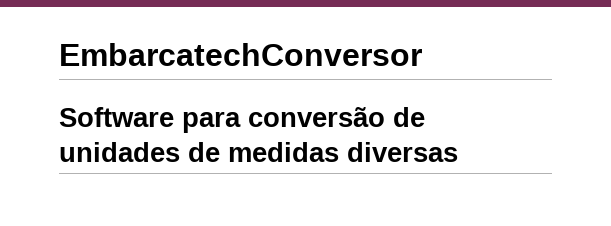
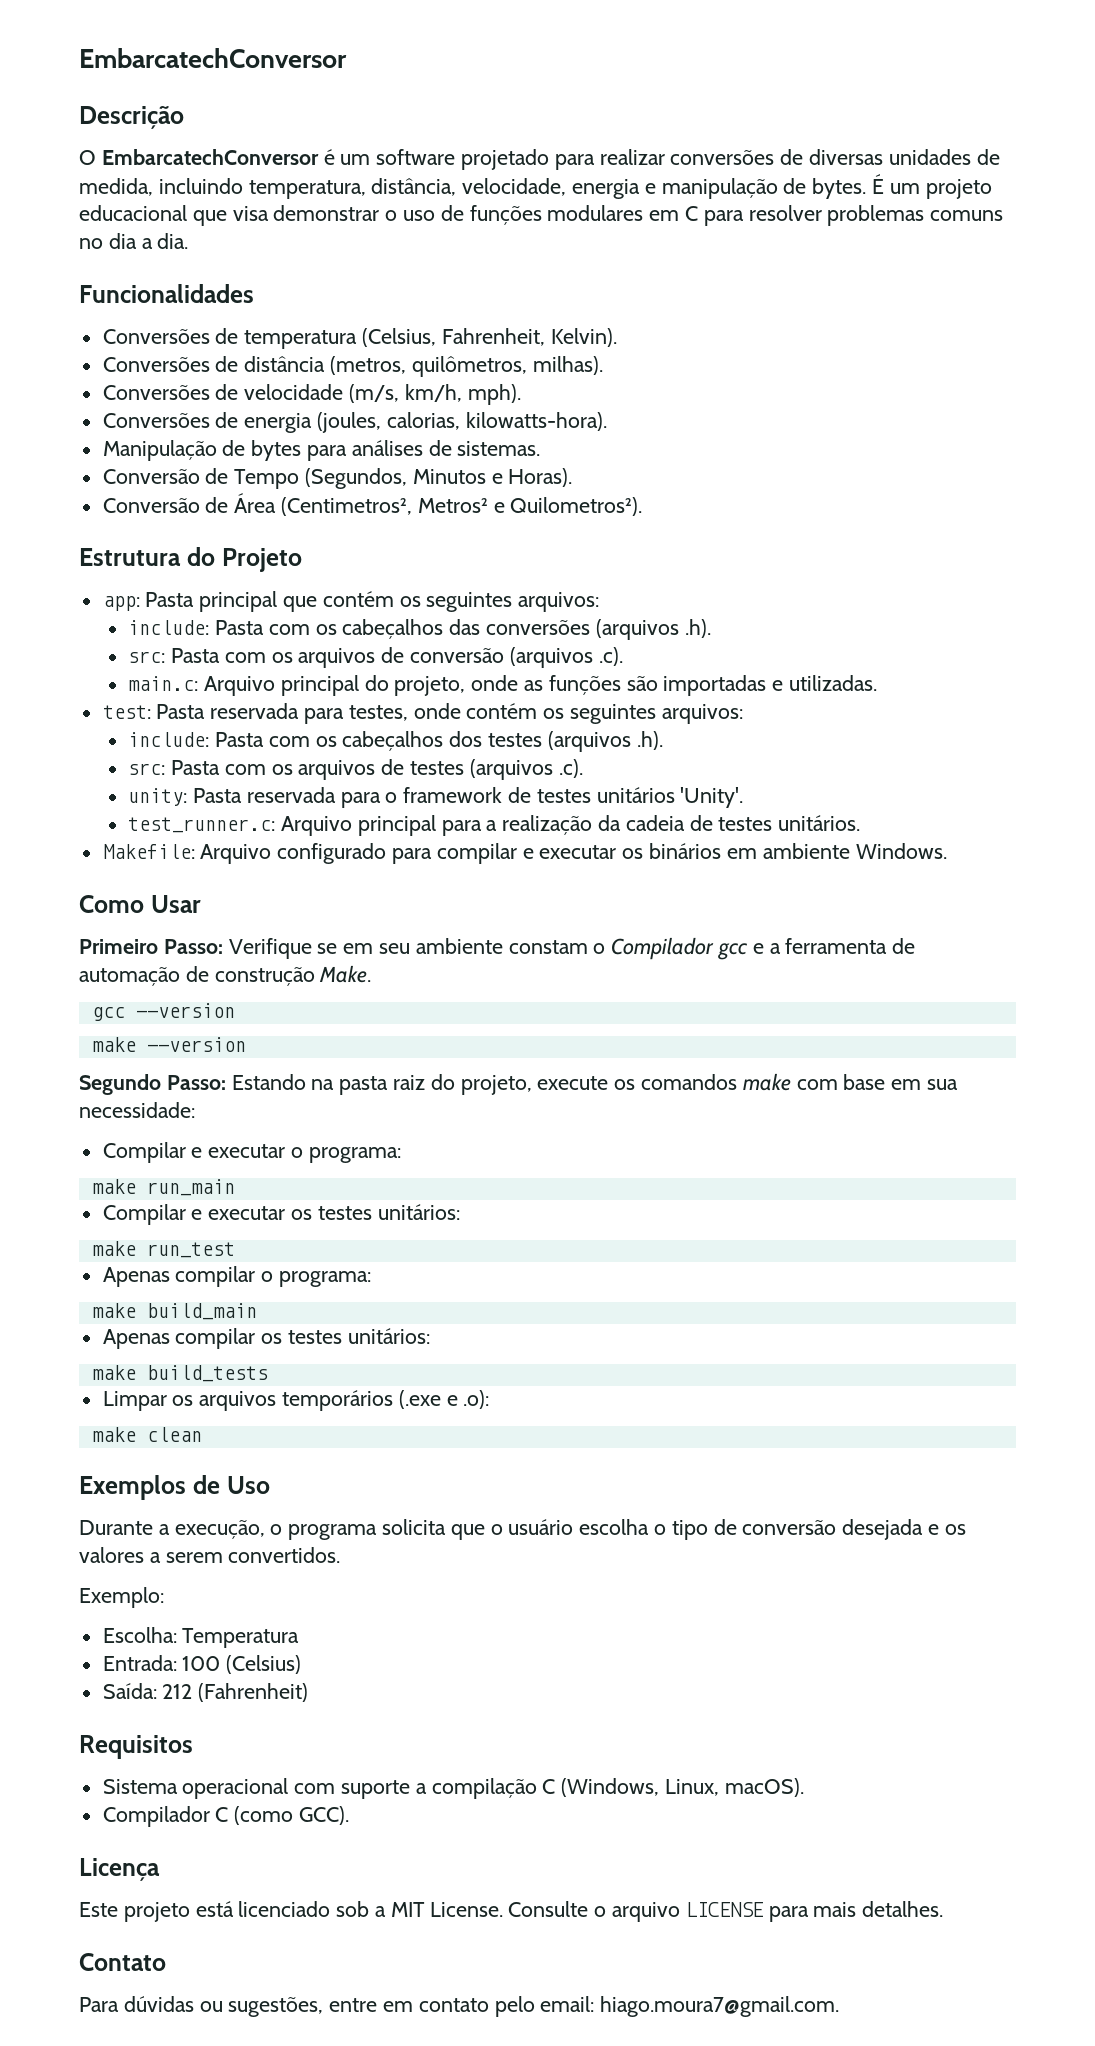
[59,107,425,133] [59,142,458,162] Software para conversão de unidades de medidas diversas -> [79,106,184,129] [79,149,1000,170] [79,174,992,199] [79,205,1004,226] [79,233,189,249] [79,284,254,303] [102,328,617,349] [102,356,603,377] [102,384,521,405] [102,412,607,433] [102,440,541,461] [102,468,573,489] [102,493,643,516] [79,547,302,572] [102,591,600,612] [128,619,711,640] [128,647,623,668] [128,675,878,696] [102,703,743,724] [128,731,663,752] [128,759,583,780] [128,787,744,808] [128,815,861,836] [102,843,947,864] [79,895,201,913] [79,937,916,960] [79,965,372,986] [91,1003,235,1021] [91,1037,246,1052] [79,1073,959,1095] [79,1102,195,1118] [102,1142,401,1163] [91,1179,235,1196] [102,1204,460,1225] [91,1241,235,1258] [102,1266,372,1287] [91,1303,257,1320] [102,1328,430,1349] [91,1365,268,1382] [102,1390,490,1411] [91,1427,202,1442] [79,1475,270,1500] [79,1519,966,1540] [79,1547,341,1563] [79,1587,164,1608] [102,1627,300,1648] [102,1655,302,1674] [102,1683,309,1702] [79,1735,193,1759] [102,1778,804,1799] [102,1806,350,1827] [79,1858,160,1881] [79,1901,944,1922] [79,1953,166,1971] [79,1996,840,2017] Descrição // O EmbarcatechConversor é um software projetado para realizar conversões de diversas unidades de medida, incluindo temperatura, distância, velocidade, energia e manipulação de bytes. É um projeto educacional que visa demonstrar o uso de funções modulares em C para resolver problemas comuns no dia a dia. // Funcionalidades // Conversões de temperatura (Celsius, Fahrenheit, Kelvin). // Conversões de distância (metros, quilômetros, milhas). // Conversões de velocidade (m/s, km/h, mph). // Conversões de energia (joules, calorias, kilowatts-hora). // Manipulação de bytes para análises de sistemas. // Conversão de Tempo (Segundos, Minutos e Horas). // Conversão de Área (Centimetros², Metros² e Quilometros²). // Estrutura do Projeto // app: Pasta principal que contém os seguintes arquivos: // include: Pasta com os cabeçalhos das conversões (arquivos .h). // src: Pasta com os arquivos de conversão (arquivos .c). // main.c: Arquivo principal do projeto, onde as funções são importadas e utilizadas. // test: Pasta reservada para testes, onde contém os seguintes arquivos: // include: Pasta com os cabeçalhos dos testes (arquivos .h). // src: Pasta com os arquivos de testes (arquivos .c). // unity: Pasta reservada para o framework de testes unitários 'Unity'. // test_runner.c: Arquivo principal para a realização da cadeia de testes unitários. // Makefile: Arquivo configurado para compilar e executar os binários em ambiente Windows. // Como Usar // Primeiro Passo: Verifique se em seu ambiente constam o Compilador gcc e a ferramenta de automação de construção Make. // gcc --version // make --version // Segundo Passo: Estando na pasta raiz do projeto, execute os comandos make com base em sua necessidade: // Compilar e executar o programa: // make run_main // Compilar e executar os testes unitários: // make run_test // Apenas compilar o programa: // make build_main // Apenas compilar os testes unitários: // make build_tests // Limpar os arquivos temporários (.exe e .o): // make clean // Exemplos de Uso // Durante a execução, o programa solicita que o usuário escolha o tipo de conversão desejada e os valores a serem convertidos. // Exemplo: // Escolha: Temperatura // Entrada: 100 (Celsius) // Saída: 212 (Fahrenheit) // Requisitos // Sistema operacional com suporte a compilação C (Windows, Linux, macOS). // Compilador C (como GCC). // Licença // Este projeto está licenciado sob a MIT License. Consulte o arquivo LICENSE para mais detalhes. // Contato // Para dúvidas ou sugestões, entre em contato pelo email: hiago.moura7@gmail.com.

